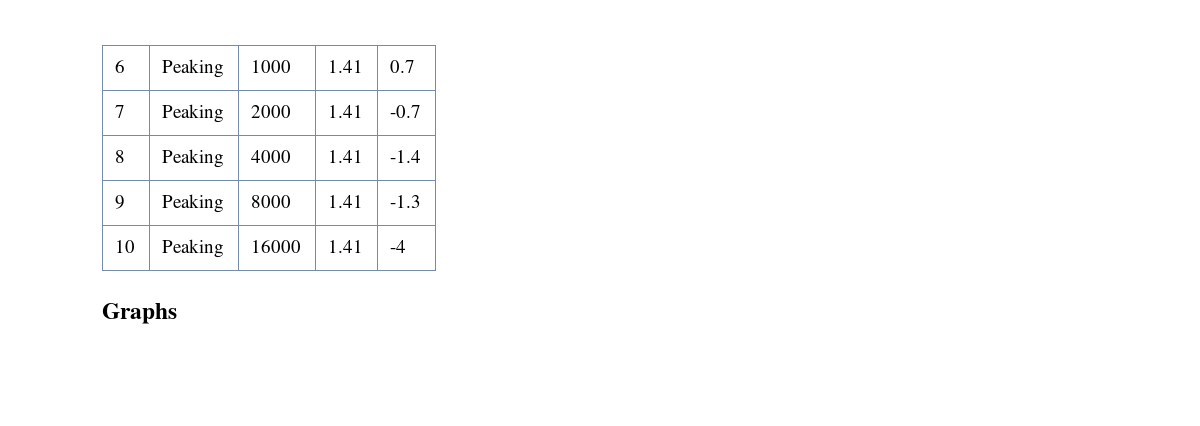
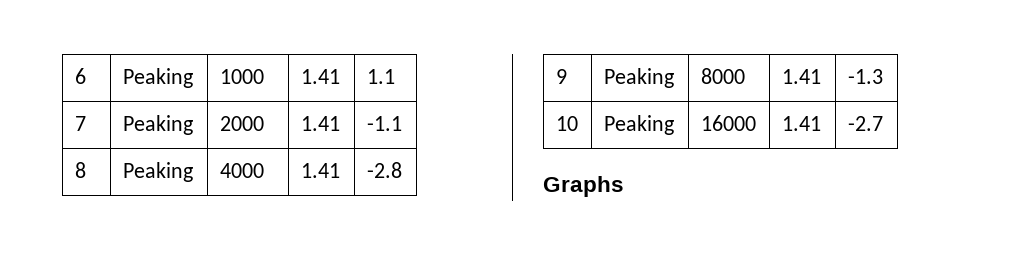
[390,60,416,73] 0.7 -> [366,69,395,84] 1.1
[390,105,422,118] -0.7 -> [366,116,402,131] -1.1
[390,150,422,163] -1.4 -> [366,162,402,178] -2.8
[390,240,407,253] -4 -> [847,116,883,131] -2.7

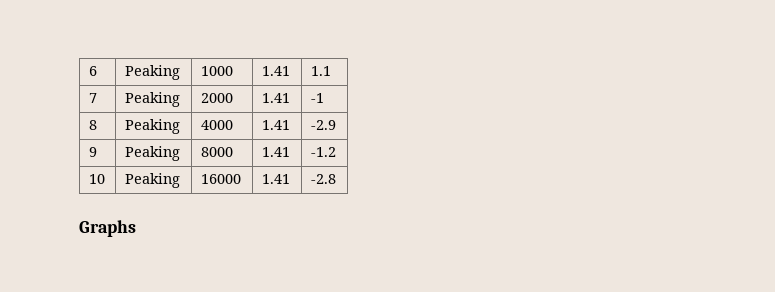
[366,116,402,131] -1.1 -> [310,93,324,103] -1
[366,162,402,178] -2.8 -> [310,120,336,130] -2.9
[847,69,883,84] -1.3 -> [310,147,336,157] -1.2
[847,116,883,131] -2.7 -> [310,174,336,184] -2.8

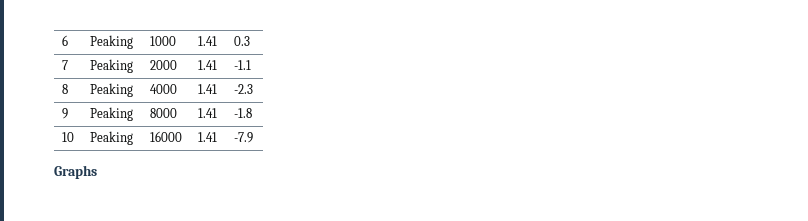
[310,66,331,76] 1.1 -> [233,36,250,46] 0.3
[310,93,324,103] -1 -> [233,60,251,70] -1.1
[310,120,336,130] -2.9 -> [233,84,253,94] -2.3
[310,147,336,157] -1.2 -> [233,108,252,118] -1.8
[310,174,336,184] -2.8 -> [233,132,253,143] -7.9

